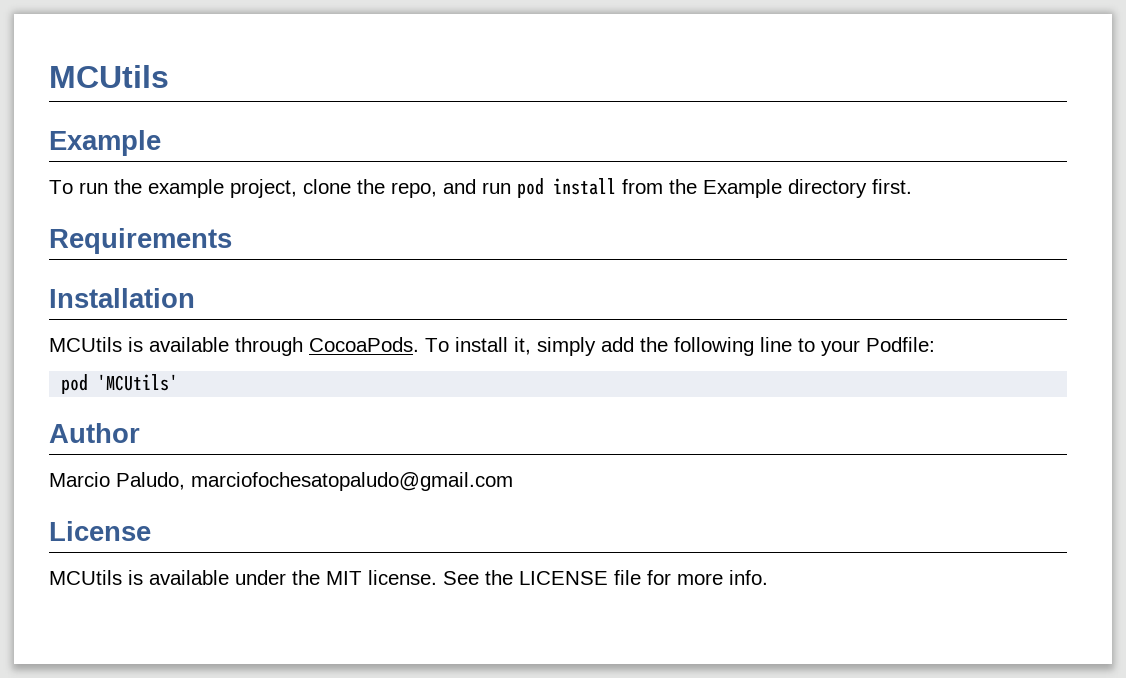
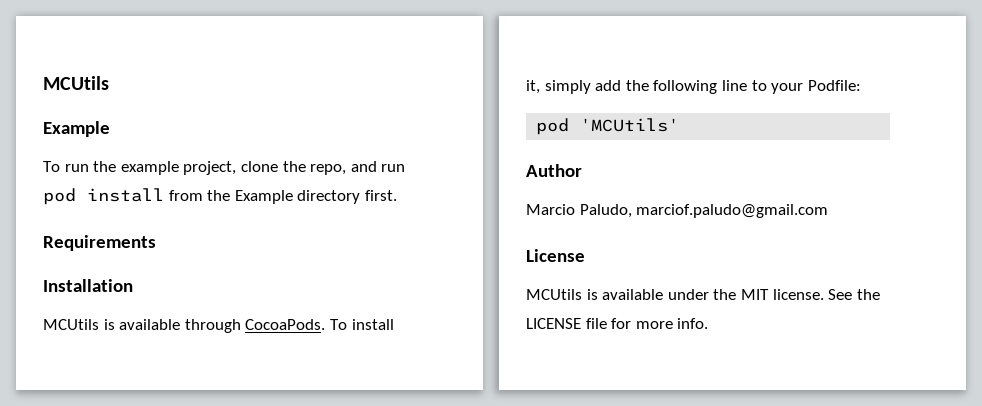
[191,472,513,491] marciofochesatopaludo@gmail.com -> [636,204,829,218] marciof.paludo@gmail.com

